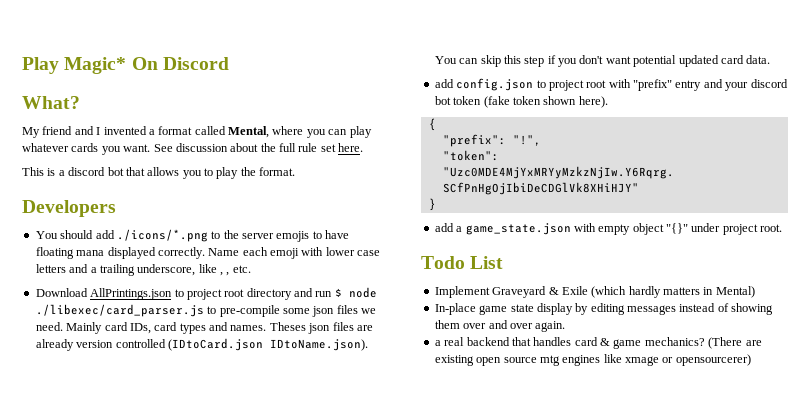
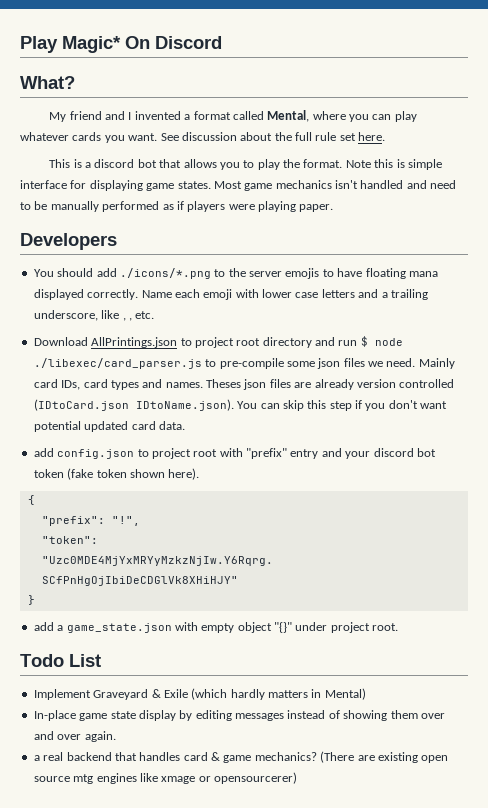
(296, 171) none -> [345,159,442,170] [20,180,457,191] [20,201,334,212] Note this is simple interface for displaying game states. Most game mechanics isn't handled and need to be manually performed as if players were playing paper.

